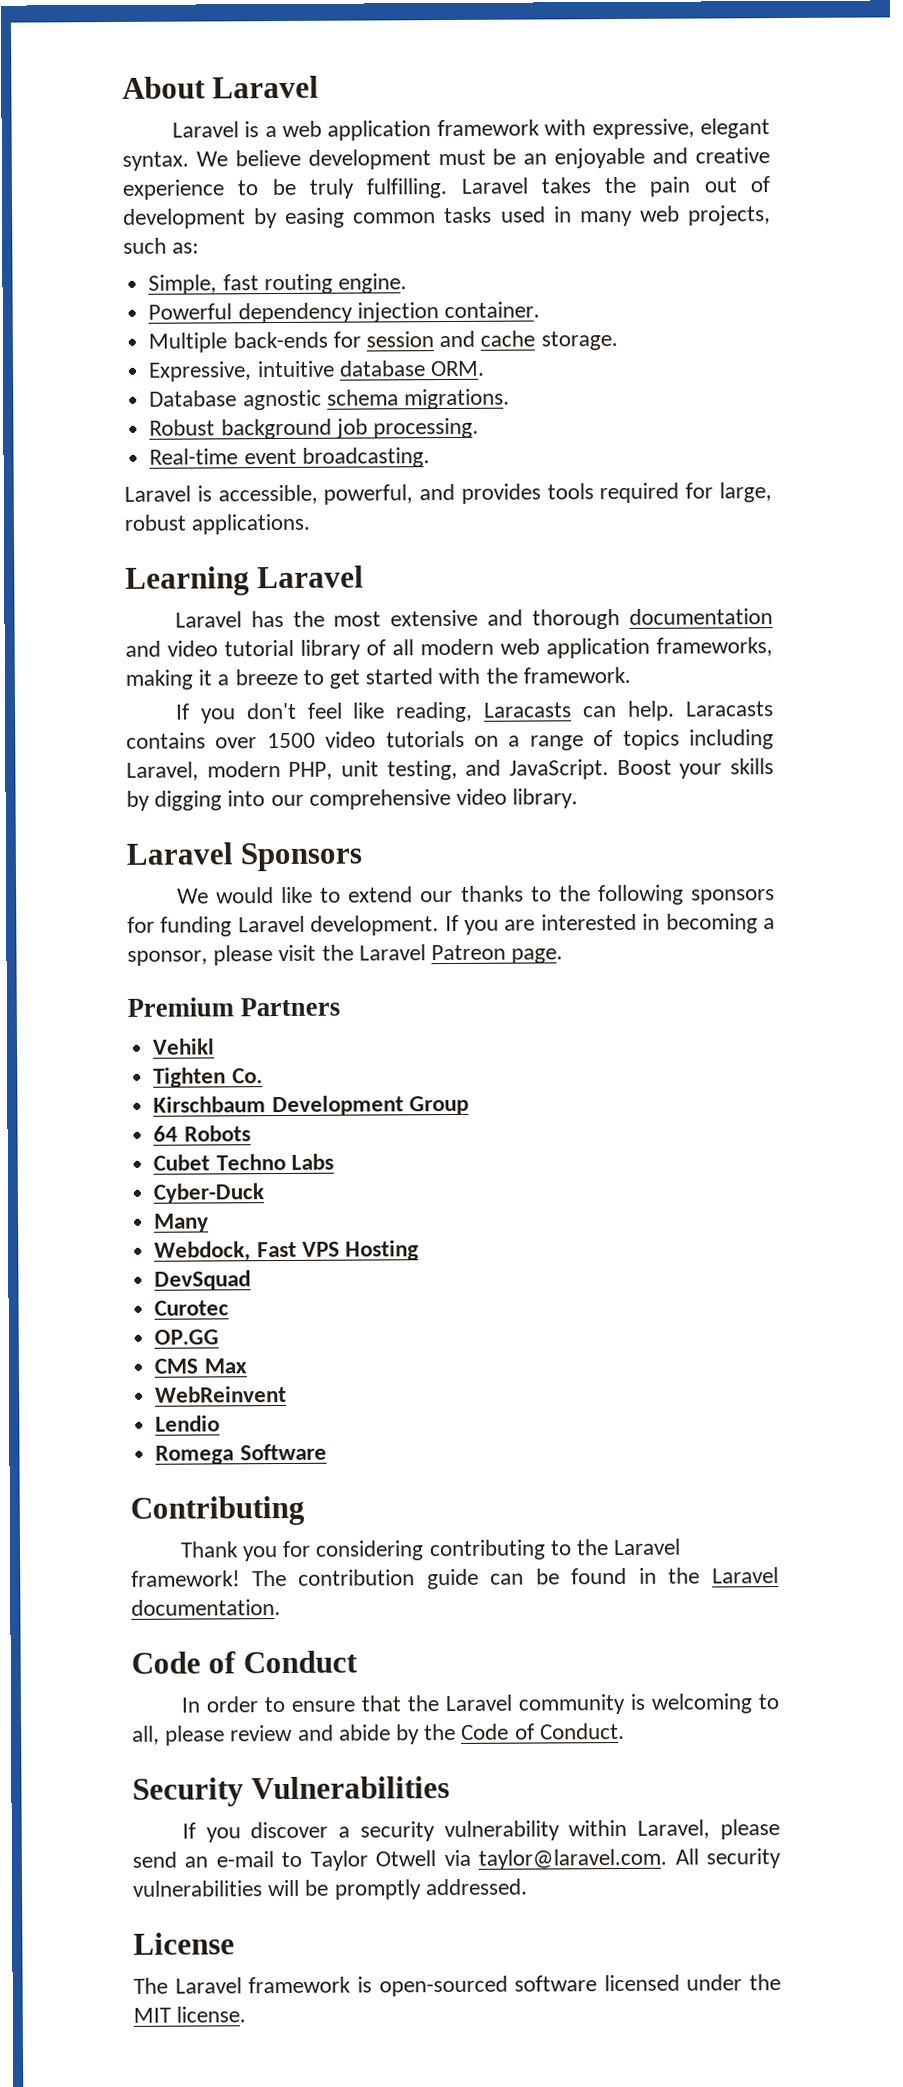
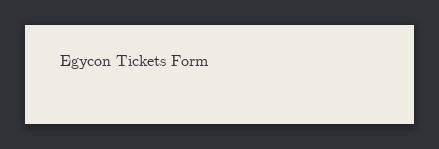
[122,75,320,99] [171,118,770,141] [122,147,771,171] [122,176,770,200] [123,205,771,229] [123,237,200,254] [148,273,407,295] [148,301,540,324] [148,330,618,353] [148,360,485,382] [149,388,510,411] [149,417,479,440] [149,447,430,468] [124,482,773,505] [124,513,311,535] [125,565,365,596] [174,608,773,630] [125,637,773,660] [125,666,631,690] [174,700,775,724] [126,729,774,751] [126,758,774,781] [126,788,579,811] [126,842,363,872] [176,884,775,906] [127,913,775,937] [127,944,564,966] [127,997,341,1017] [152,1038,216,1055] [153,1067,263,1088] [153,1095,469,1117] [153,1125,251,1142] [153,1153,334,1171] [153,1183,265,1204] [154,1213,210,1233] [154,1240,419,1262] [154,1270,252,1291] [154,1300,230,1316] [154,1329,220,1345] [154,1358,247,1374] [155,1385,288,1403] [155,1415,221,1432] [155,1443,327,1465] [130,1495,305,1526] [179,1538,682,1562] [131,1567,779,1590] [131,1599,281,1616] [131,1650,358,1674] [180,1693,779,1715] [132,1722,625,1746] [132,1776,451,1807] [181,1819,780,1843] [132,1848,782,1871] [132,1878,528,1900] [133,1932,235,1955] [133,1974,781,1997] [133,2006,247,2023] About Laravel // Laravel is a web application framework with expressive, elegant syntax. We believe development must be an enjoyable and creative experience to be truly fulfilling. Laravel takes the pain out of development by easing common tasks used in many web projects, such as: // Simple, fast routing engine. // Powerful dependency injection container. // Multiple back-ends for session and cache storage. // Expressive, intuitive database ORM. // Database agnostic schema migrations. // Robust background job processing. // Real-time event broadcasting. // Laravel is accessible, powerful, and provides tools required for large, robust applications. // Learning Laravel // Laravel has the most extensive and thorough documentation and video tutorial library of all modern web application frameworks, making it a breeze to get started with the framework. // If you don't feel like reading, Laracasts can help. Laracasts contains over 1500 video tutorials on a range of topics including Laravel, modern PHP, unit testing, and JavaScript. Boost your skills by digging into our comprehensive video library. // Laravel Sponsors // We would like to extend our thanks to the following sponsors for funding Laravel development. If you are interested in becoming a sponsor, please visit the Laravel Patreon page. // Premium Partners // Vehikl // Tighten Co. // Kirschbaum Development Group // 64 Robots // Cubet Techno Labs // Cyber-Duck // Many // Webdock, Fast VPS Hosting // DevSquad // Curotec // OP.GG // CMS Max // WebReinvent // Lendio // Romega Software // Contributing // Thank you for considering contributing to the Laravel framework! The contribution guide can be found in the Laravel documentation. // Code of Conduct // In order to ensure that the Laravel community is welcoming to all, please review and abide by the Code of Conduct. // Security Vulnerabilities // If you discover a security vulnerability within Laravel, please send an e-mail to Taylor Otwell via taylor@laravel.com. All security vulnerabilities will be promptly addressed. // License // The Laravel framework is open-sourced software licensed under the MIT license. -> [60,55,209,69] Egycon Tickets Form

